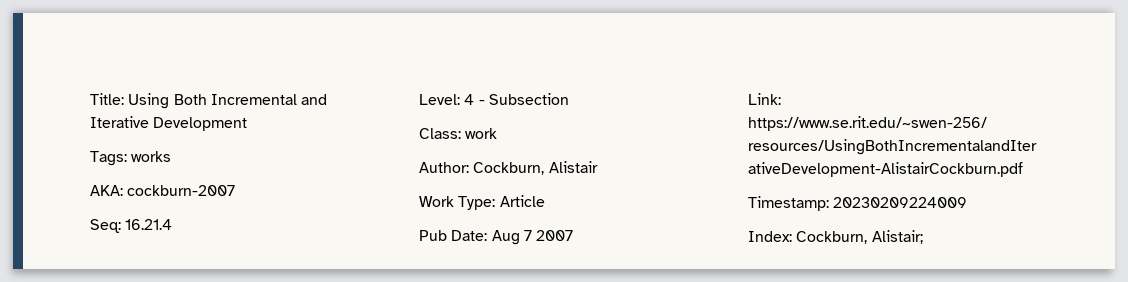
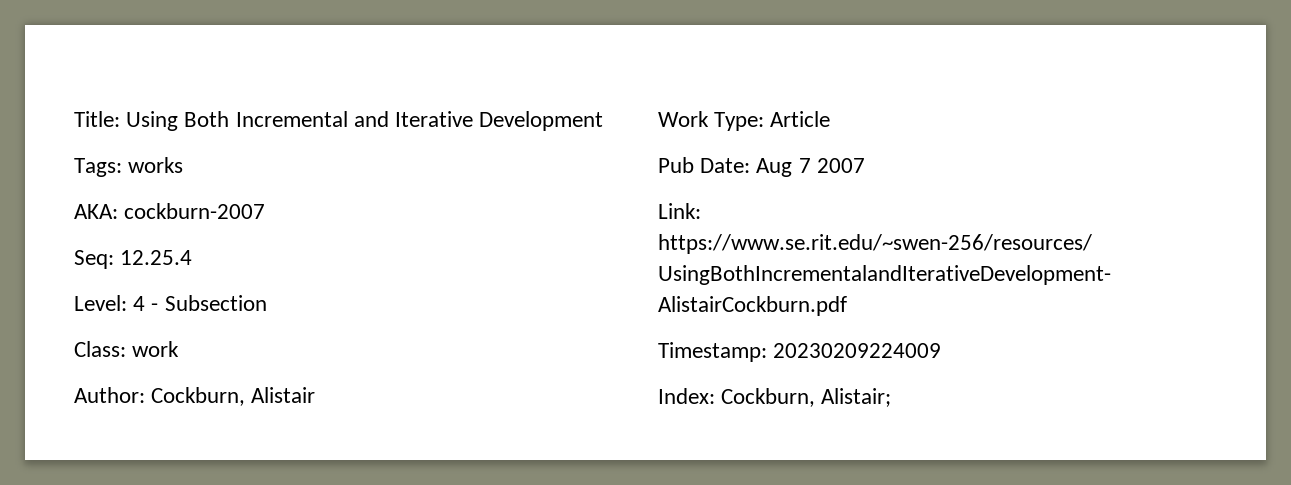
[125,219,173,230] 16.21.4 -> [120,250,193,265] 12.25.4

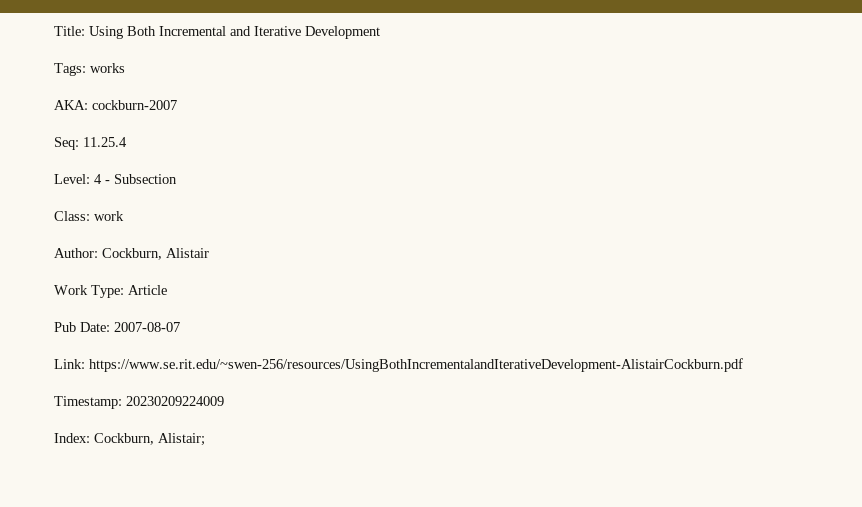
[120,250,193,265] 12.25.4 -> [83,137,127,147] 11.25.4
[756,158,865,177] Aug 7 2007 -> [114,322,180,332] 2007-08-07

